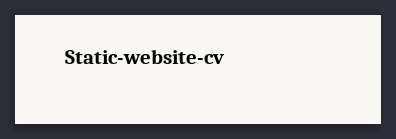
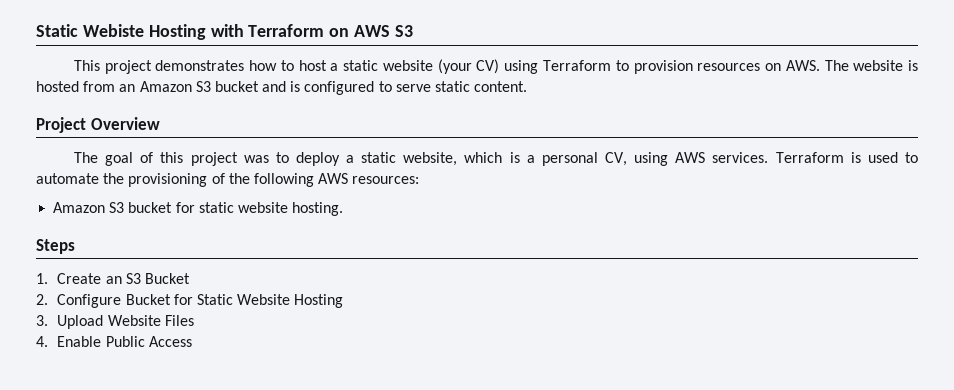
[65,49,224,64] Static-website-cv -> [36,24,414,40] [73,59,918,74] [36,81,528,95] [36,117,160,133] [73,152,918,166] [36,173,420,187] [53,202,344,216] [36,239,75,254] [36,273,190,284] [36,294,344,308] [36,315,194,329] [36,336,192,347] Static Webiste Hosting with Terraform on AWS S3 // This project demonstrates how to host a static website (your CV) using Terraform to provision resources on AWS. The website is hosted from an Amazon S3 bucket and is configured to serve static content. // Project Overview // The goal of this project was to deploy a static website, which is a personal CV, using AWS services. Terraform is used to automate the provisioning of the following AWS resources: // Amazon S3 bucket for static website hosting. // Steps // 1. Create an S3 Bucket // 2. Configure Bucket for Static Website Hosting // 3. Upload Website Files // 4. Enable Public Access

